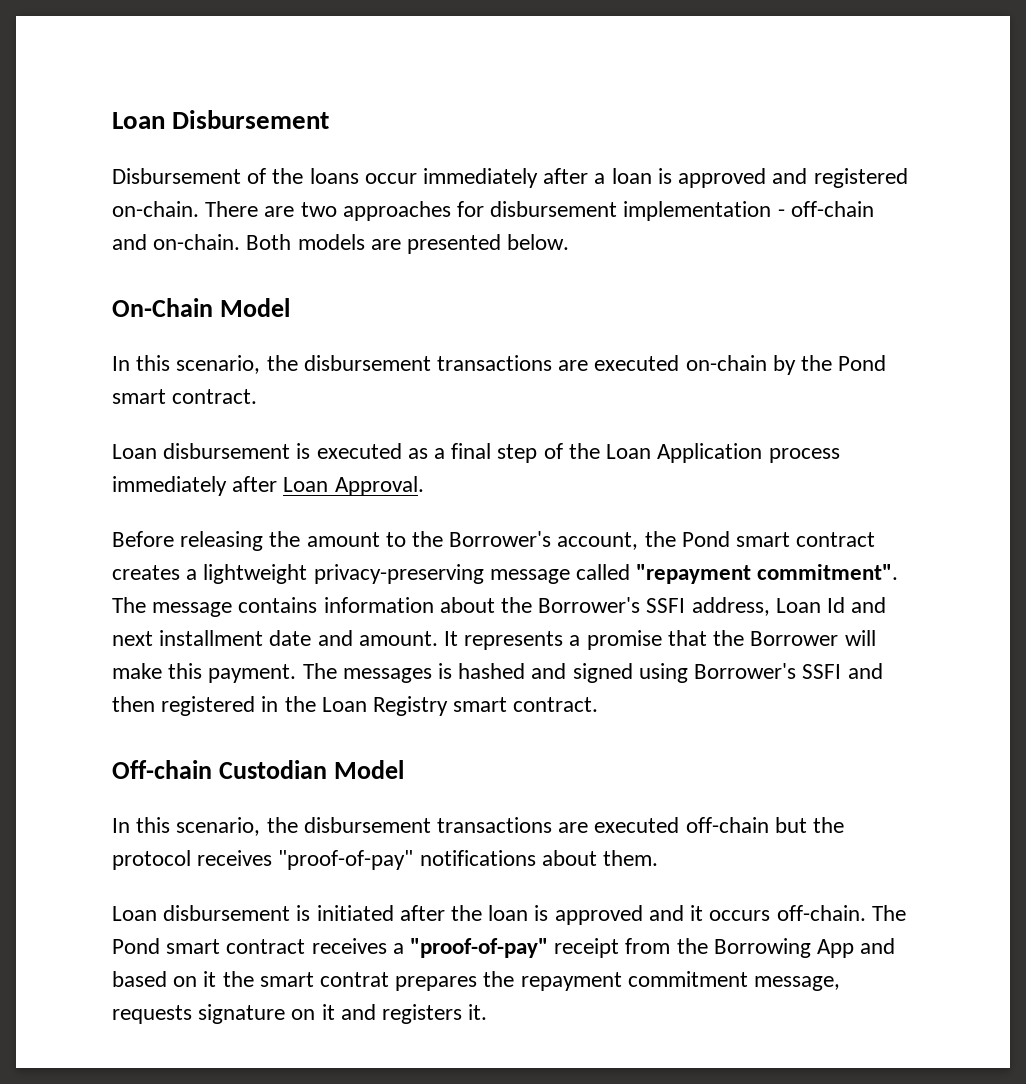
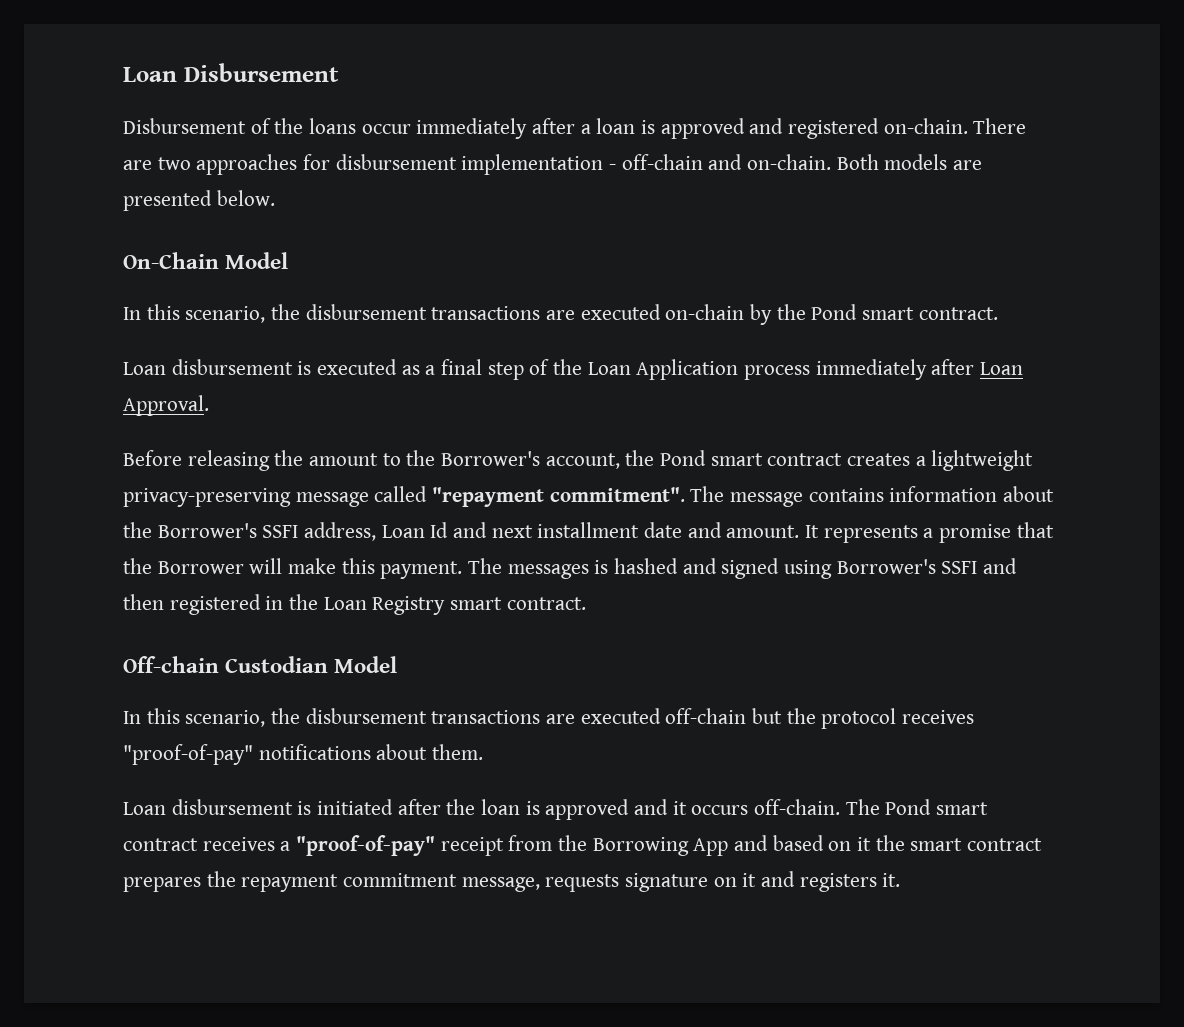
[320,972,390,987] contrat -> [967,838,1043,851] contract

